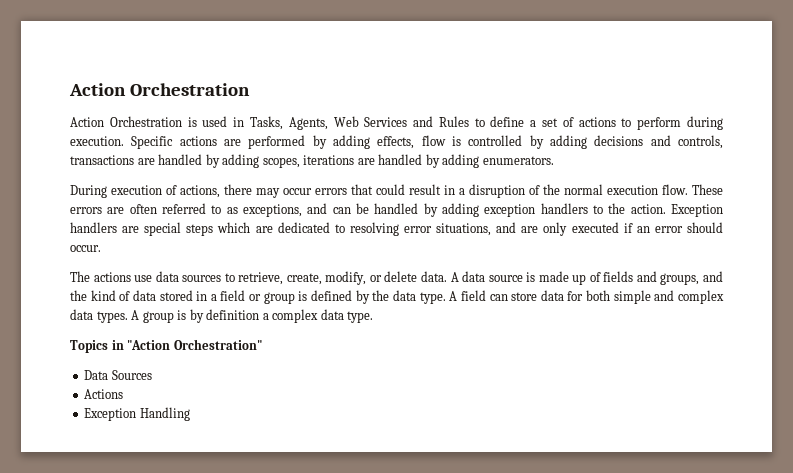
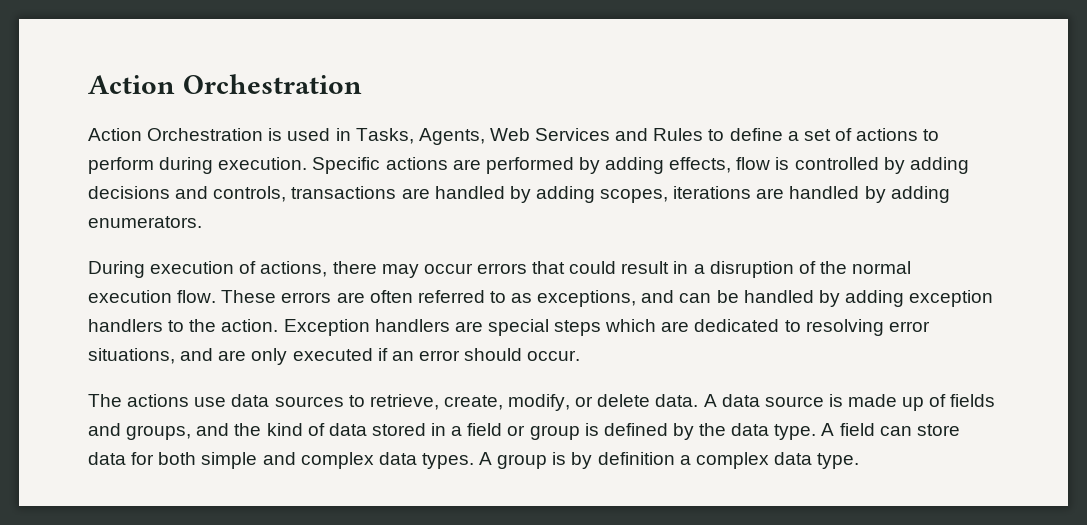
[70,339,262,353] [84,370,152,380] [84,389,124,399] [84,407,190,421] // Topics in "Action Orchestration" // Data Sources // Actions // Exception Handling -> (860, 461) none

